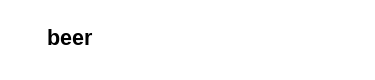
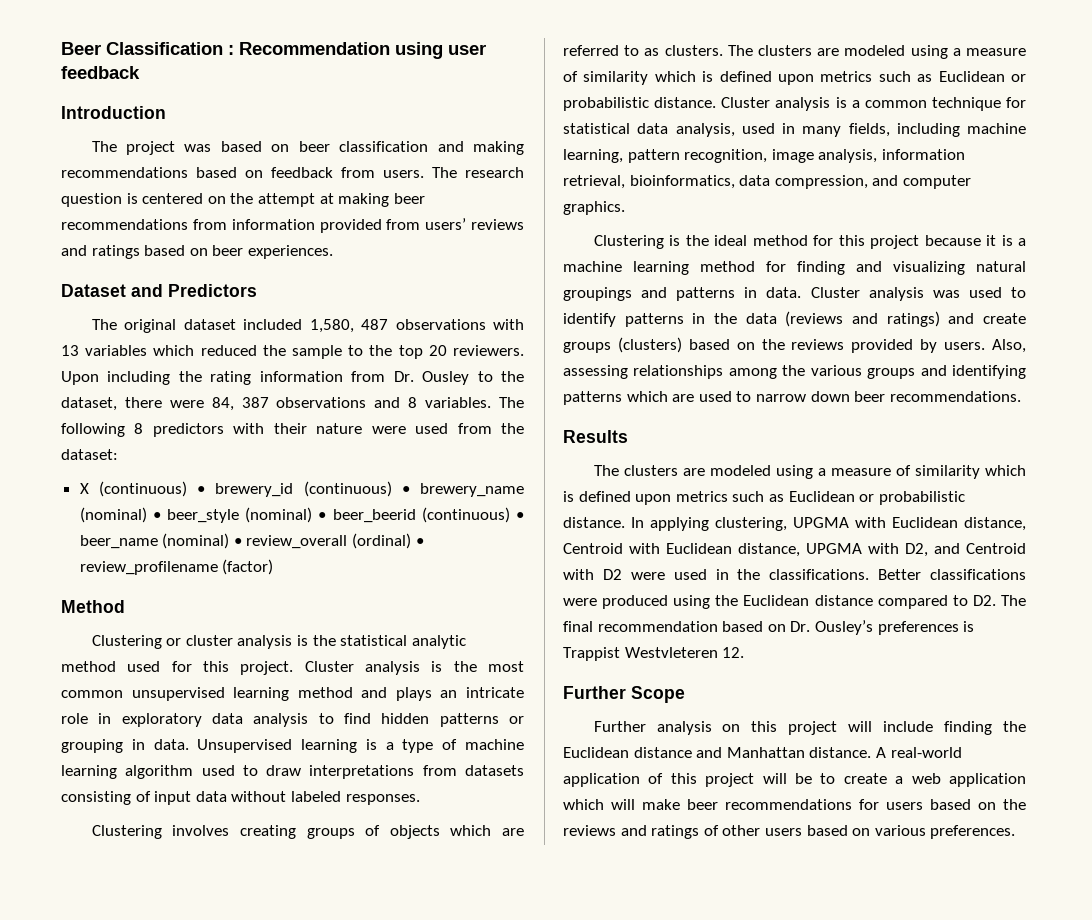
[47,29,93,45] beer -> [61,42,486,59] [61,66,140,79] [61,106,166,119] [91,141,524,155] [61,167,524,178] [61,193,425,207] [61,218,524,233] [61,245,333,259] [61,284,257,297] [91,319,524,333] [61,345,524,359] [61,371,525,385] [61,397,525,411] [61,423,524,437] [61,449,118,460] [79,481,524,497] [79,507,524,523] [79,533,424,549] [79,559,274,575] [61,600,125,613] [91,635,466,649] [61,661,524,675] [61,687,524,701] [61,713,524,727] [61,739,524,753] [61,765,524,779] [61,791,420,805] [91,825,525,839] [563,45,1026,59] [563,71,1026,85] [563,97,1026,111] [563,123,1026,137] [563,149,965,163] [563,175,971,189] [563,201,625,215] [593,235,1026,249] [563,261,1026,275] [563,287,1026,301] [563,311,1026,327] [563,337,1026,353] [563,365,1026,379] [563,391,1021,405] [563,430,628,443] [593,465,1026,479] [563,491,965,505] [563,517,1026,531] [563,543,1026,557] [563,569,1026,580] [563,595,1026,609] [563,620,975,635] [563,647,745,661] [563,686,685,703] [593,721,1026,735] [563,747,962,758] [563,773,1026,787] [563,799,1026,810] [563,825,1016,839] Beer Classification : Recommendation using user feedback // Introduction // The project was based on beer classification and making recommendations based on feedback from users. The research question is centered on the attempt at making beer recommendations from information provided from users’ reviews and ratings based on beer experiences. // Dataset and Predictors // The original dataset included 1,580, 487 observations with 13 variables which reduced the sample to the top 20 reviewers. Upon including the rating information from Dr. Ousley to the dataset, there were 84, 387 observations and 8 variables. The following 8 predictors with their nature were used from the dataset: // X (continuous) • brewery_id (continuous) • brewery_name (nominal) • beer_style (nominal) • beer_beerid (continuous) • beer_name (nominal) • review_overall (ordinal) • review_profilename (factor) // Method // Clustering or cluster analysis is the statistical analytic method used for this project. Cluster analysis is the most common unsupervised learning method and plays an intricate role in exploratory data analysis to find hidden patterns or grouping in data. Unsupervised learning is a type of machine learning algorithm used to draw interpretations from datasets consisting of input data without labeled responses. // Clustering involves creating groups of objects which are referred to as clusters. The clusters are modeled using a measure of similarity which is defined upon metrics such as Euclidean or probabilistic distance. Cluster analysis is a common technique for statistical data analysis, used in many fields, including machine learning, pattern recognition, image analysis, information retrieval, bioinformatics, data compression, and computer graphics. // Clustering is the ideal method for this project because it is a machine learning method for finding and visualizing natural groupings and patterns in data. Cluster analysis was used to identify patterns in the data (reviews and ratings) and create groups (clusters) based on the reviews provided by users. Also, assessing relationships among the various groups and identifying patterns which are used to narrow down beer recommendations. // Results // The clusters are modeled using a measure of similarity which is defined upon metrics such as Euclidean or probabilistic distance. In applying clustering, UPGMA with Euclidean distance, Centroid with Euclidean distance, UPGMA with D2, and Centroid with D2 were used in the classifications. Better classifications were produced using the Euclidean distance compared to D2. The final recommendation based on Dr. Ousley’s preferences is Trappist Westvleteren 12. // Further Scope // Further analysis on this project will include finding the Euclidean distance and Manhattan distance. A real-world application of this project will be to create a web application which will make beer recommendations for users based on the reviews and ratings of other users based on various preferences.

